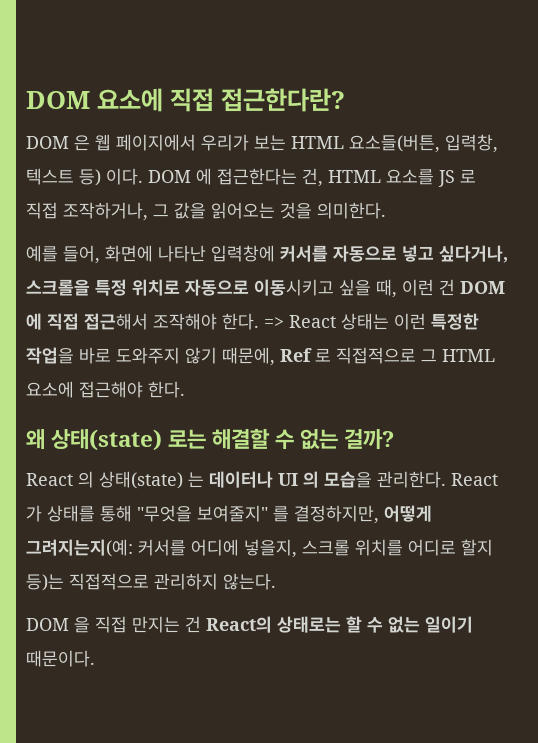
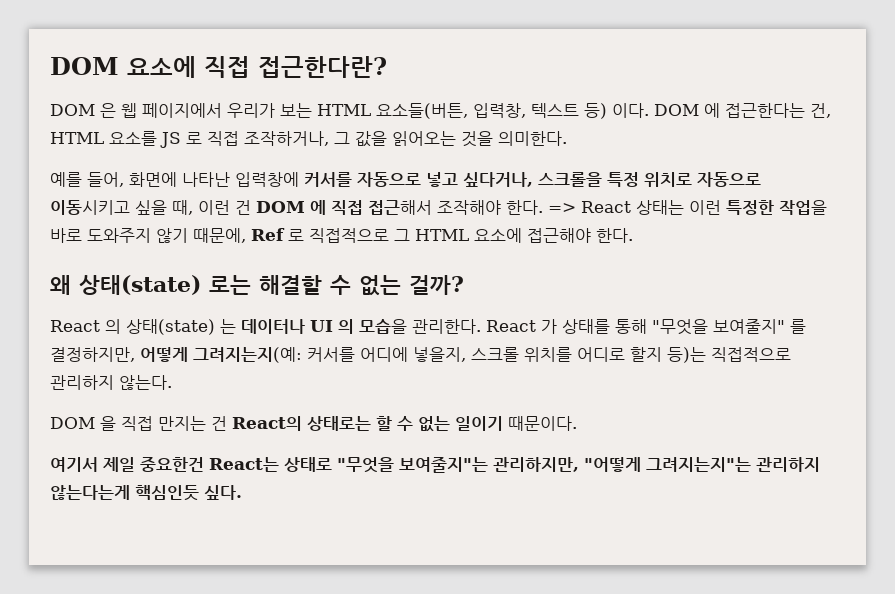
(95, 658) none -> [50,457,820,473] [50,485,242,501] // 여기서 제일 중요한건 React는 상태로 "무엇을 보여줄지"는 관리하지만, "어떻게 그려지는지"는 관리하지 않는다는게 핵심인듯 싶다.

